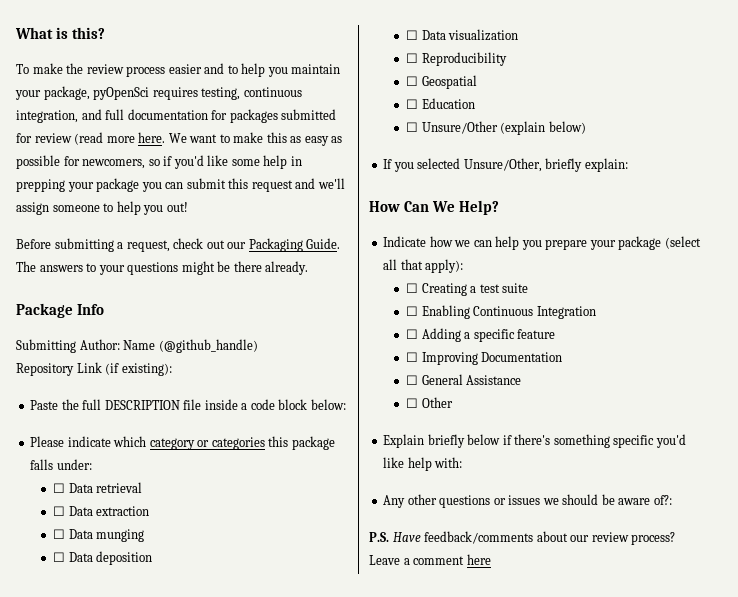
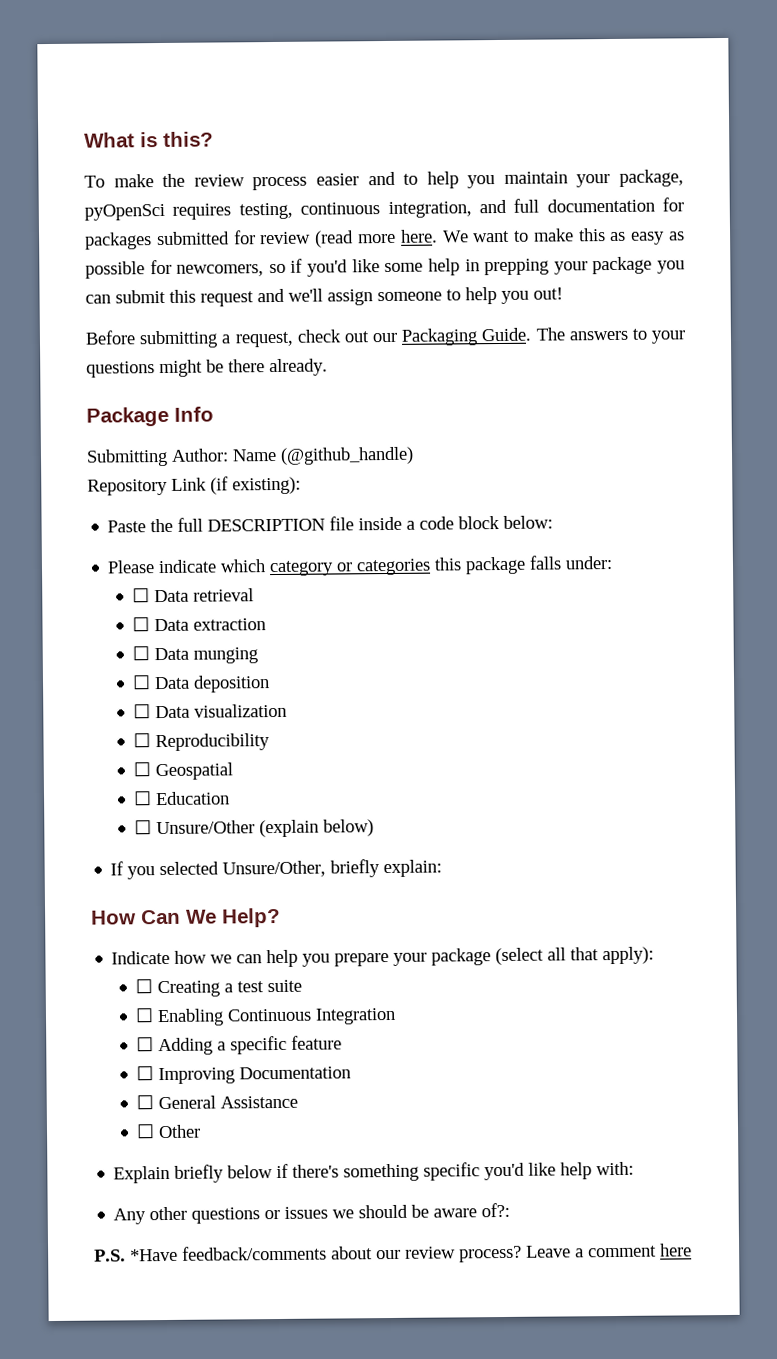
[392,532,421,542] Have -> [130,1248,178,1262] *Have

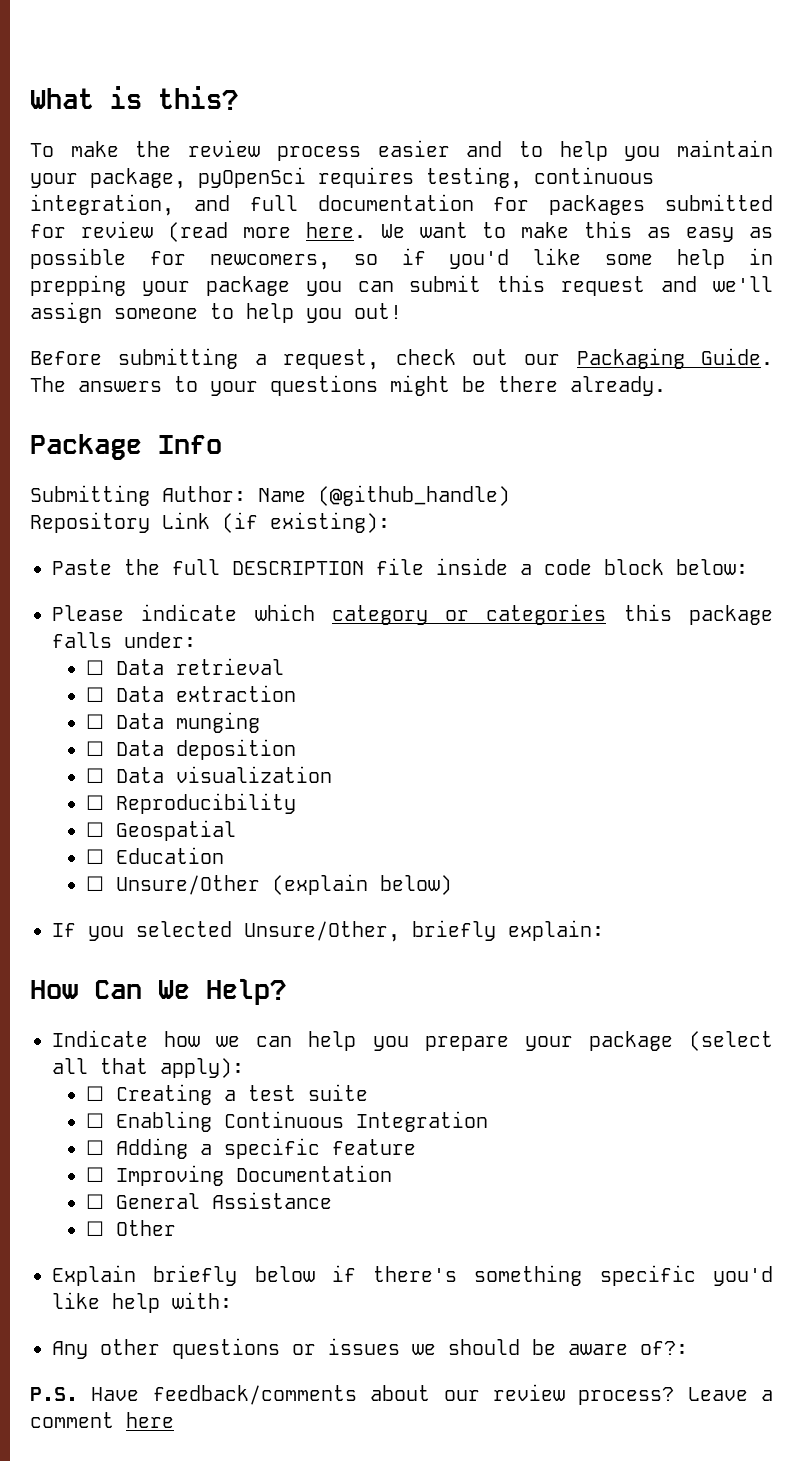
[130,1248,178,1262] *Have -> [91,1387,140,1401] Have

